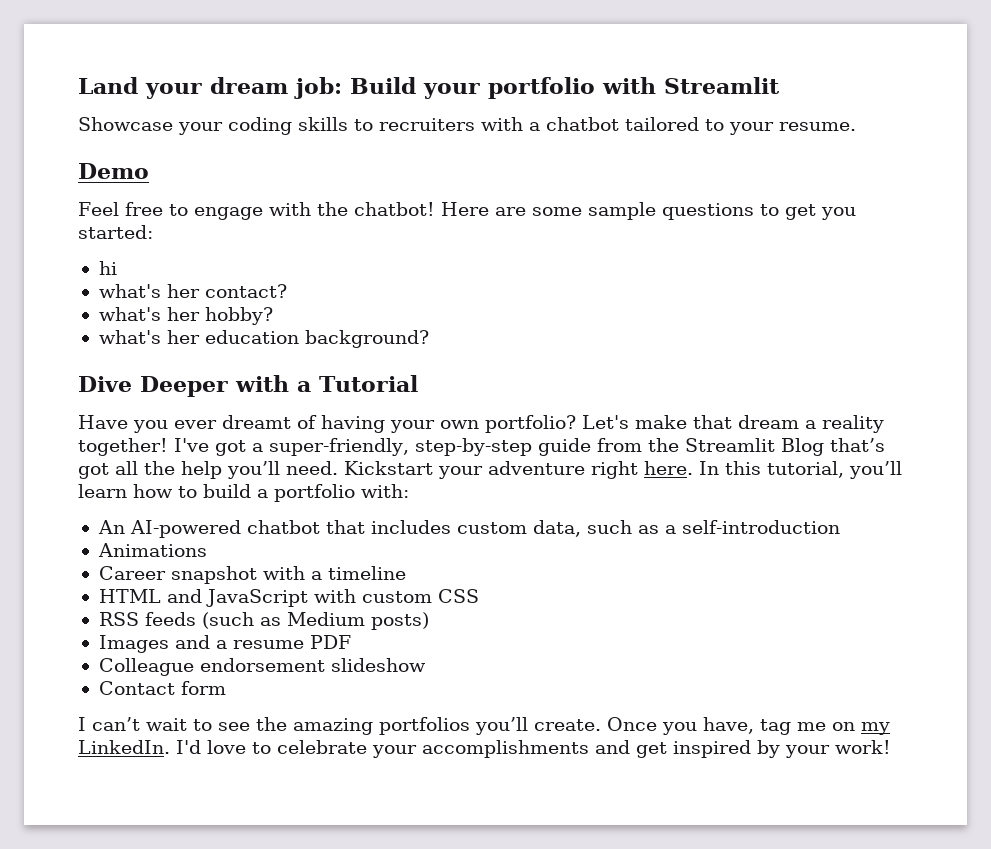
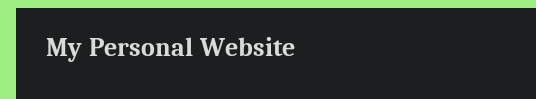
[78,77,780,99] [78,117,856,135] [78,163,149,179] [78,202,856,220] [78,225,153,239] [98,261,117,275] [98,284,287,298] [98,307,273,325] [98,330,429,348] [78,375,418,397] [78,415,884,433] [78,438,885,456] [78,461,902,479] [78,484,409,502] [97,520,840,538] [97,543,207,557] [98,566,406,584] [98,589,479,607] [98,612,429,630] [98,635,351,653] [98,658,426,676] [98,681,226,695] [78,717,890,735] [78,740,891,758] Land your dream job: Build your portfolio with Streamlit // Showcase your coding skills to recruiters with a chatbot tailored to your resume. // Demo // Feel free to engage with the chatbot! Here are some sample questions to get you started: // hi // what's her contact? // what's her hobby? // what's her education background? // Dive Deeper with a Tutorial // Have you ever dreamt of having your own portfolio? Let's make that dream a reality together! I've got a super-friendly, step-by-step guide from the Streamlit Blog that’s got all the help you’ll need. Kickstart your adventure right here. In this tutorial, you’ll learn how to build a portfolio with: // An AI-powered chatbot that includes custom data, such as a self-introduction // Animations // Career snapshot with a timeline // HTML and JavaScript with custom CSS // RSS feeds (such as Medium posts) // Images and a resume PDF // Colleague endorsement slideshow // Contact form // I can’t wait to see the amazing portfolios you’ll create. Once you have, tag me on my LinkedIn. I'd love to celebrate your accomplishments and get inspired by your work! -> [46,37,296,62] My Personal Website

